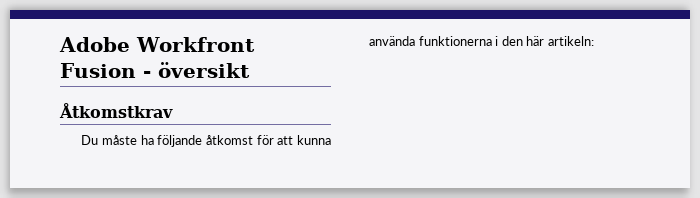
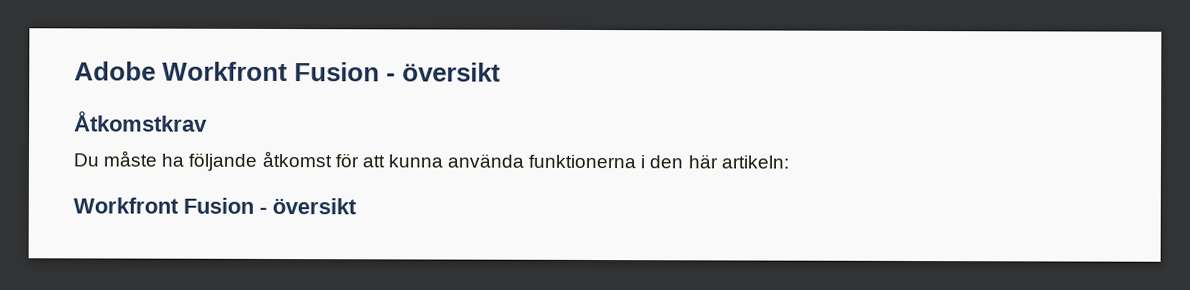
(594, 41) none -> [73,197,357,215] // Workfront Fusion - översikt

